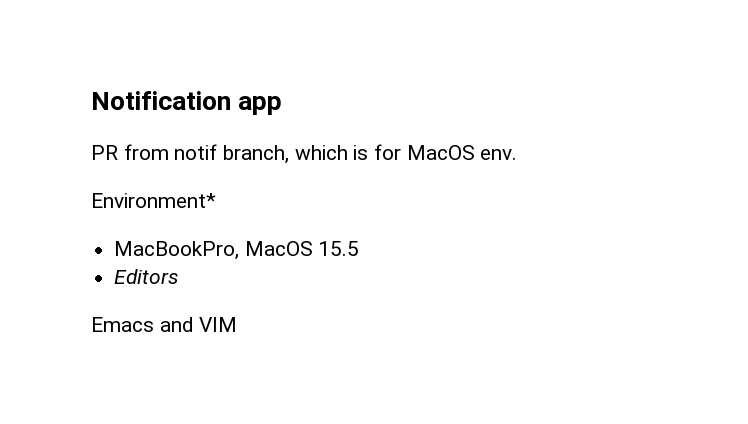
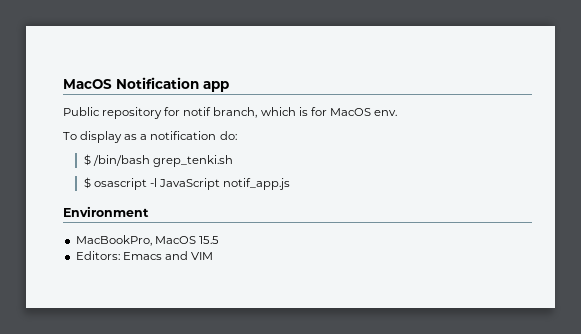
(91, 100) none -> [63,79,112,89] MacOS
[91,144,169,160] PR from -> [63,107,181,119] Public repository for
[91,193,216,208] Environment* -> [63,131,237,143] [83,154,233,167] [83,177,290,190] [63,206,149,217] To display as a notification do: // $ /bin/bash grep_tenki.sh // $ osascript -l JavaScript notif_app.js // Environment
[114,269,180,284] Editors // -> [75,251,120,260] Editors:

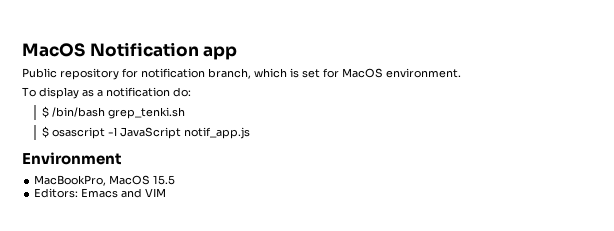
[183,107,212,116] notif -> [141,68,205,78] notification
(308, 111) none -> [302,69,320,78] set
[373,110,397,116] env. -> [386,68,461,78] environment.

